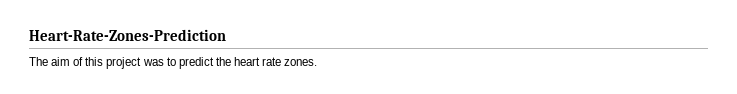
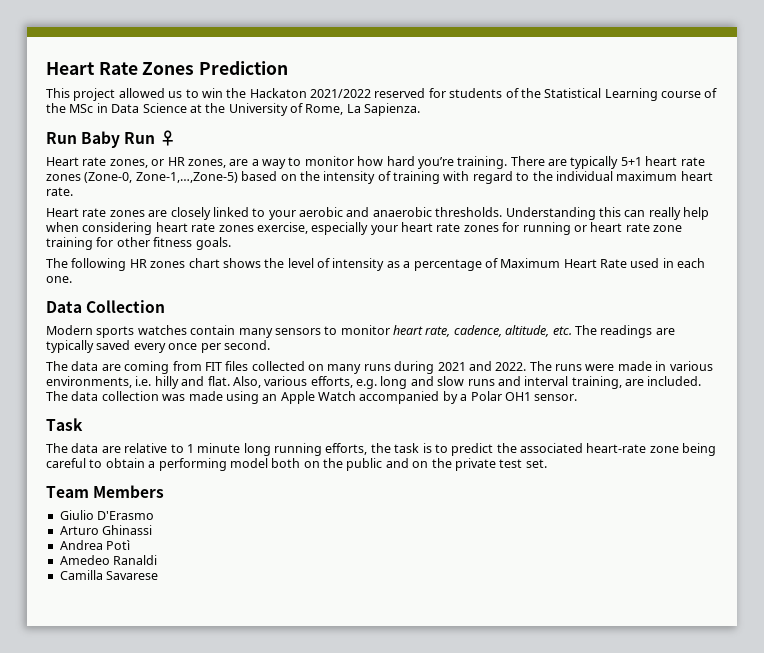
[29,29,226,41] [29,57,318,69] Heart-Rate-Zones-Prediction // The aim of this project was to predict the heart rate zones. -> [46,61,289,75] [46,88,718,101] [46,103,421,116] [46,130,176,148] [46,156,705,169] [46,171,713,184] [46,187,73,196] [46,207,709,220] [46,222,682,235] [46,237,231,250] [46,258,706,271] [46,276,72,283] [46,300,166,313] [46,325,675,338] [46,340,270,353] [46,361,713,374] [46,376,702,389] [46,391,578,404] [46,418,83,431] [46,443,717,456] [46,458,547,471] [46,485,165,498] [59,510,155,520] [59,525,153,535] [59,540,131,550] [59,555,158,565] [59,570,159,580] Heart Rate Zones Prediction // This project allowed us to win the Hackaton 2021/2022 reserved for students of the Statistical Learning course of the MSc in Data Science at the University of Rome, La Sapienza. // Run Baby Run ♀ // Heart rate zones, or HR zones, are a way to monitor how hard you’re training. There are typically 5+1 heart rate zones (Zone-0, Zone-1,…,Zone-5) based on the intensity of training with regard to the individual maximum heart rate. // Heart rate zones are closely linked to your aerobic and anaerobic thresholds. Understanding this can really help when considering heart rate zones exercise, especially your heart rate zones for running or heart rate zone training for other fitness goals. // The following HR zones chart shows the level of intensity as a percentage of Maximum Heart Rate used in each one. // Data Collection // Modern sports watches contain many sensors to monitor heart rate, cadence, altitude, etc. The readings are typically saved every once per second. // The data are coming from FIT files collected on many runs during 2021 and 2022. The runs were made in various environments, i.e. hilly and flat. Also, various efforts, e.g. long and slow runs and interval training, are included. The data collection was made using an Apple Watch accompanied by a Polar OH1 sensor. // Task // The data are relative to 1 minute long running efforts, the task is to predict the associated heart-rate zone being careful to obtain a performing model both on the public and on the private test set. // Team Members // Giulio D'Erasmo // Arturo Ghinassi // Andrea Potì // Amedeo Ranaldi // Camilla Savarese

